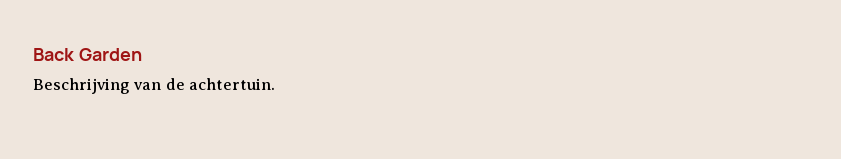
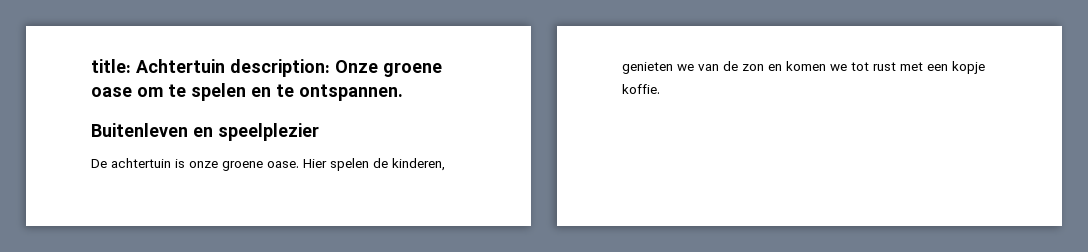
[33,48,142,61] [33,78,276,94] Back Garden // Beschrijving van de achtertuin. -> [91,59,442,77] [91,83,403,101] [91,123,319,141] [91,158,445,171] [622,61,985,74] [622,84,660,94] title: Achtertuin description: Onze groene oase om te spelen en te ontspannen. // Buitenleven en speelplezier // De achtertuin is onze groene oase. Hier spelen de kinderen, genieten we van de zon en komen we tot rust met een kopje koffie.

